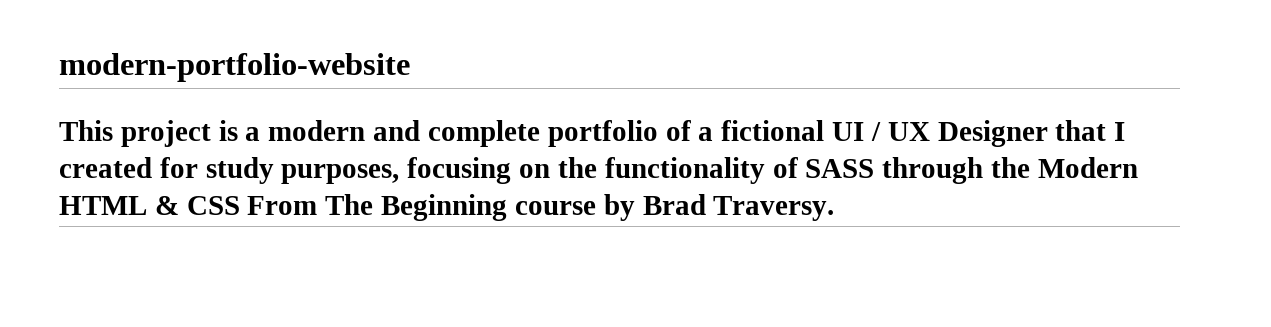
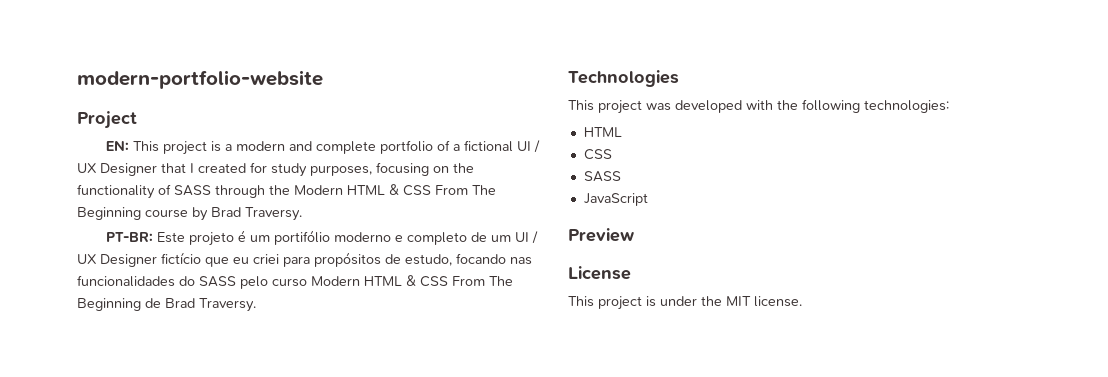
(410, 67) none -> [77,111,137,129] [105,141,129,151] Project // EN:
(835, 208) none -> [105,230,538,246] [77,252,532,267] [77,275,513,289] [77,298,256,312] [568,70,679,87] [568,99,949,114] [583,127,622,137] [583,149,612,160] [583,171,621,182] [583,193,648,206] [568,228,634,242] [568,266,631,280] [568,296,802,310] // PT-BR: Este projeto é um portifólio moderno e completo de um UI / UX Designer fictício que eu criei para propósitos de estudo, focando nas funcionalidades do SASS pelo curso Modern HTML & CSS From The Beginning de Brad Traversy. // Technologies // This project was developed with the following technologies: // HTML // CSS // SASS // JavaScript // Preview // License // This project is under the MIT license.

